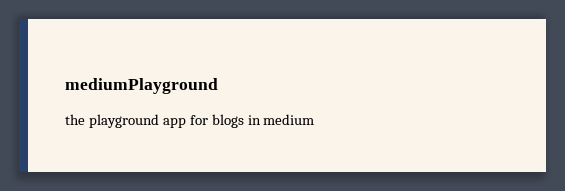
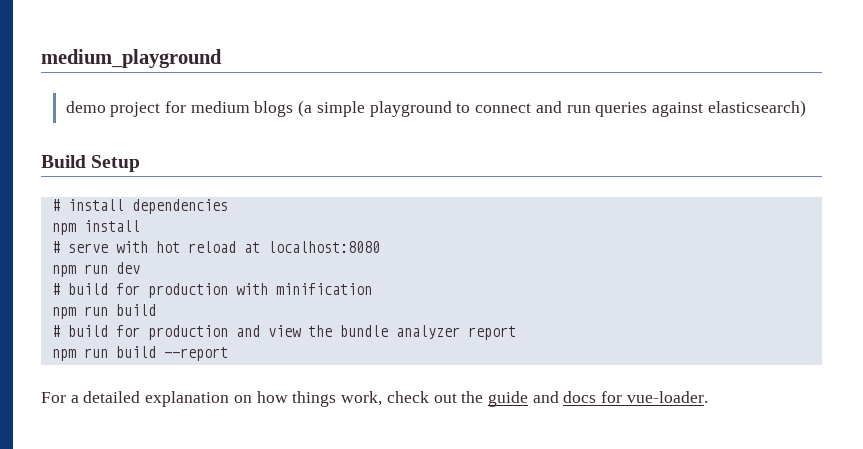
[65,78,218,94] [65,114,315,128] mediumPlayground // the playground app for blogs in medium -> [41,49,222,68] [65,100,806,117] [41,155,141,172] [51,199,228,214] [51,220,140,235] [51,241,380,253] [51,262,140,277] [51,283,372,298] [51,304,156,319] [51,325,516,340] [51,346,228,361] [41,391,708,407] medium_playground // demo project for medium blogs (a simple playground to connect and run queries against elasticsearch) // Build Setup // # install dependencies // npm install // # serve with hot reload at localhost:8080 // npm run dev // # build for production with minification // npm run build // # build for production and view the bundle analyzer report // npm run build --report // For a detailed explanation on how things work, check out the guide and docs for vue-loader.

